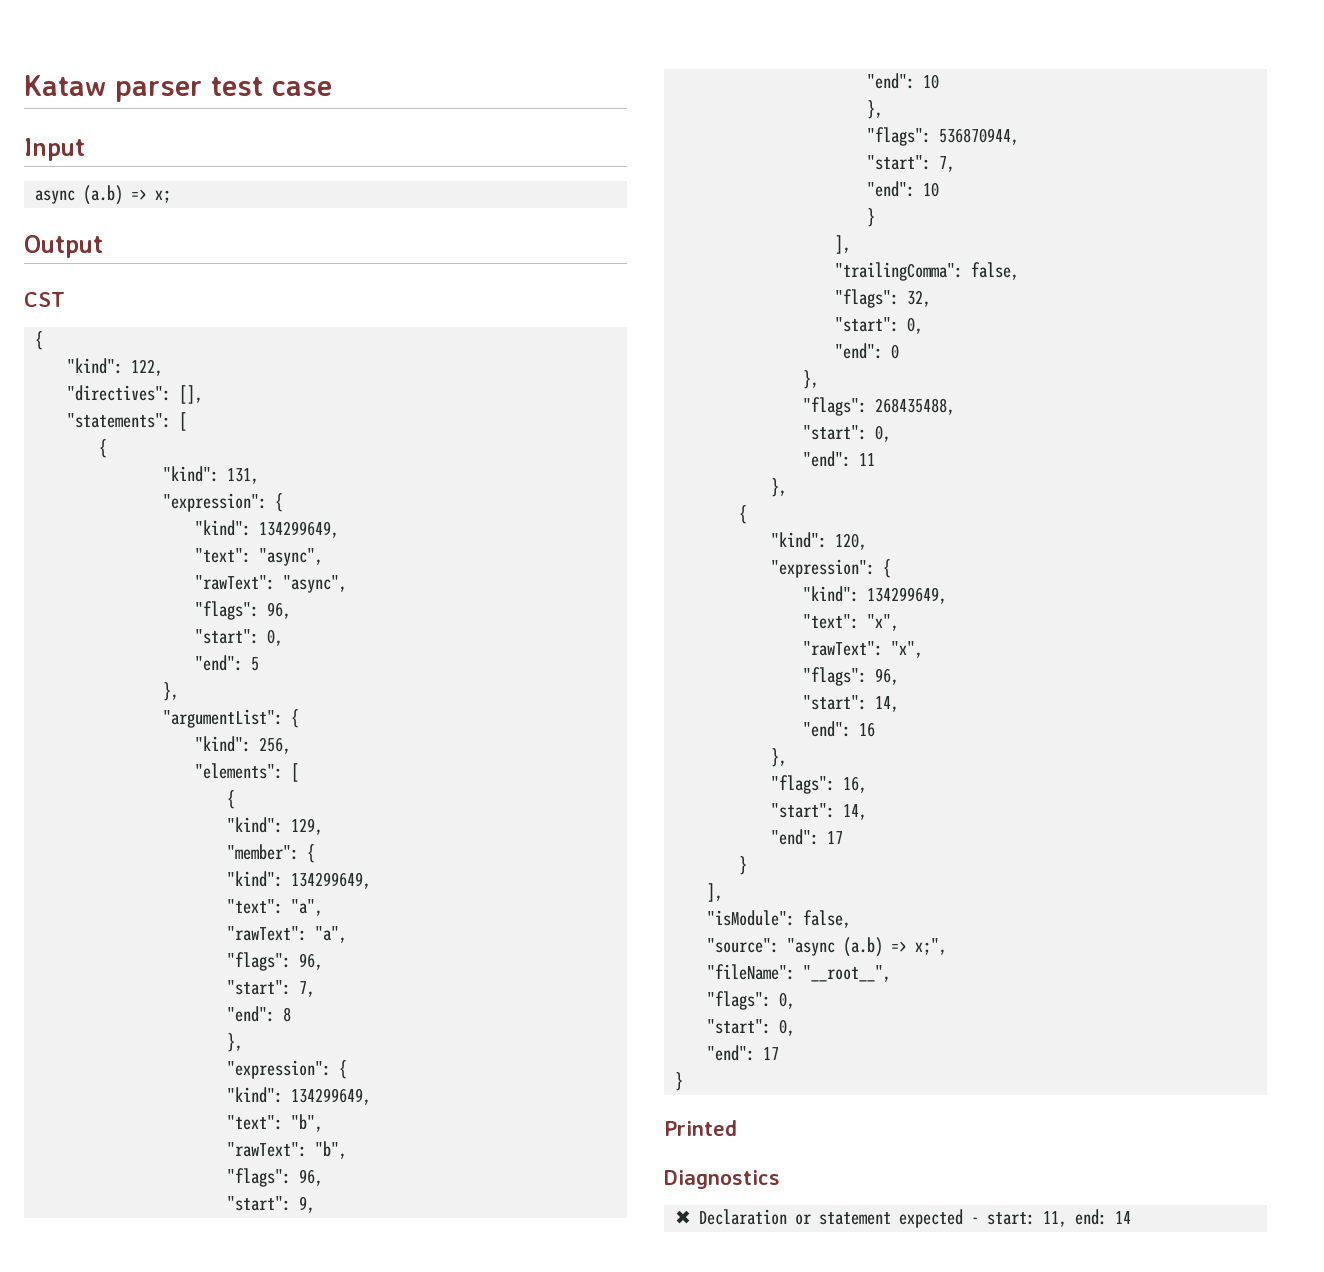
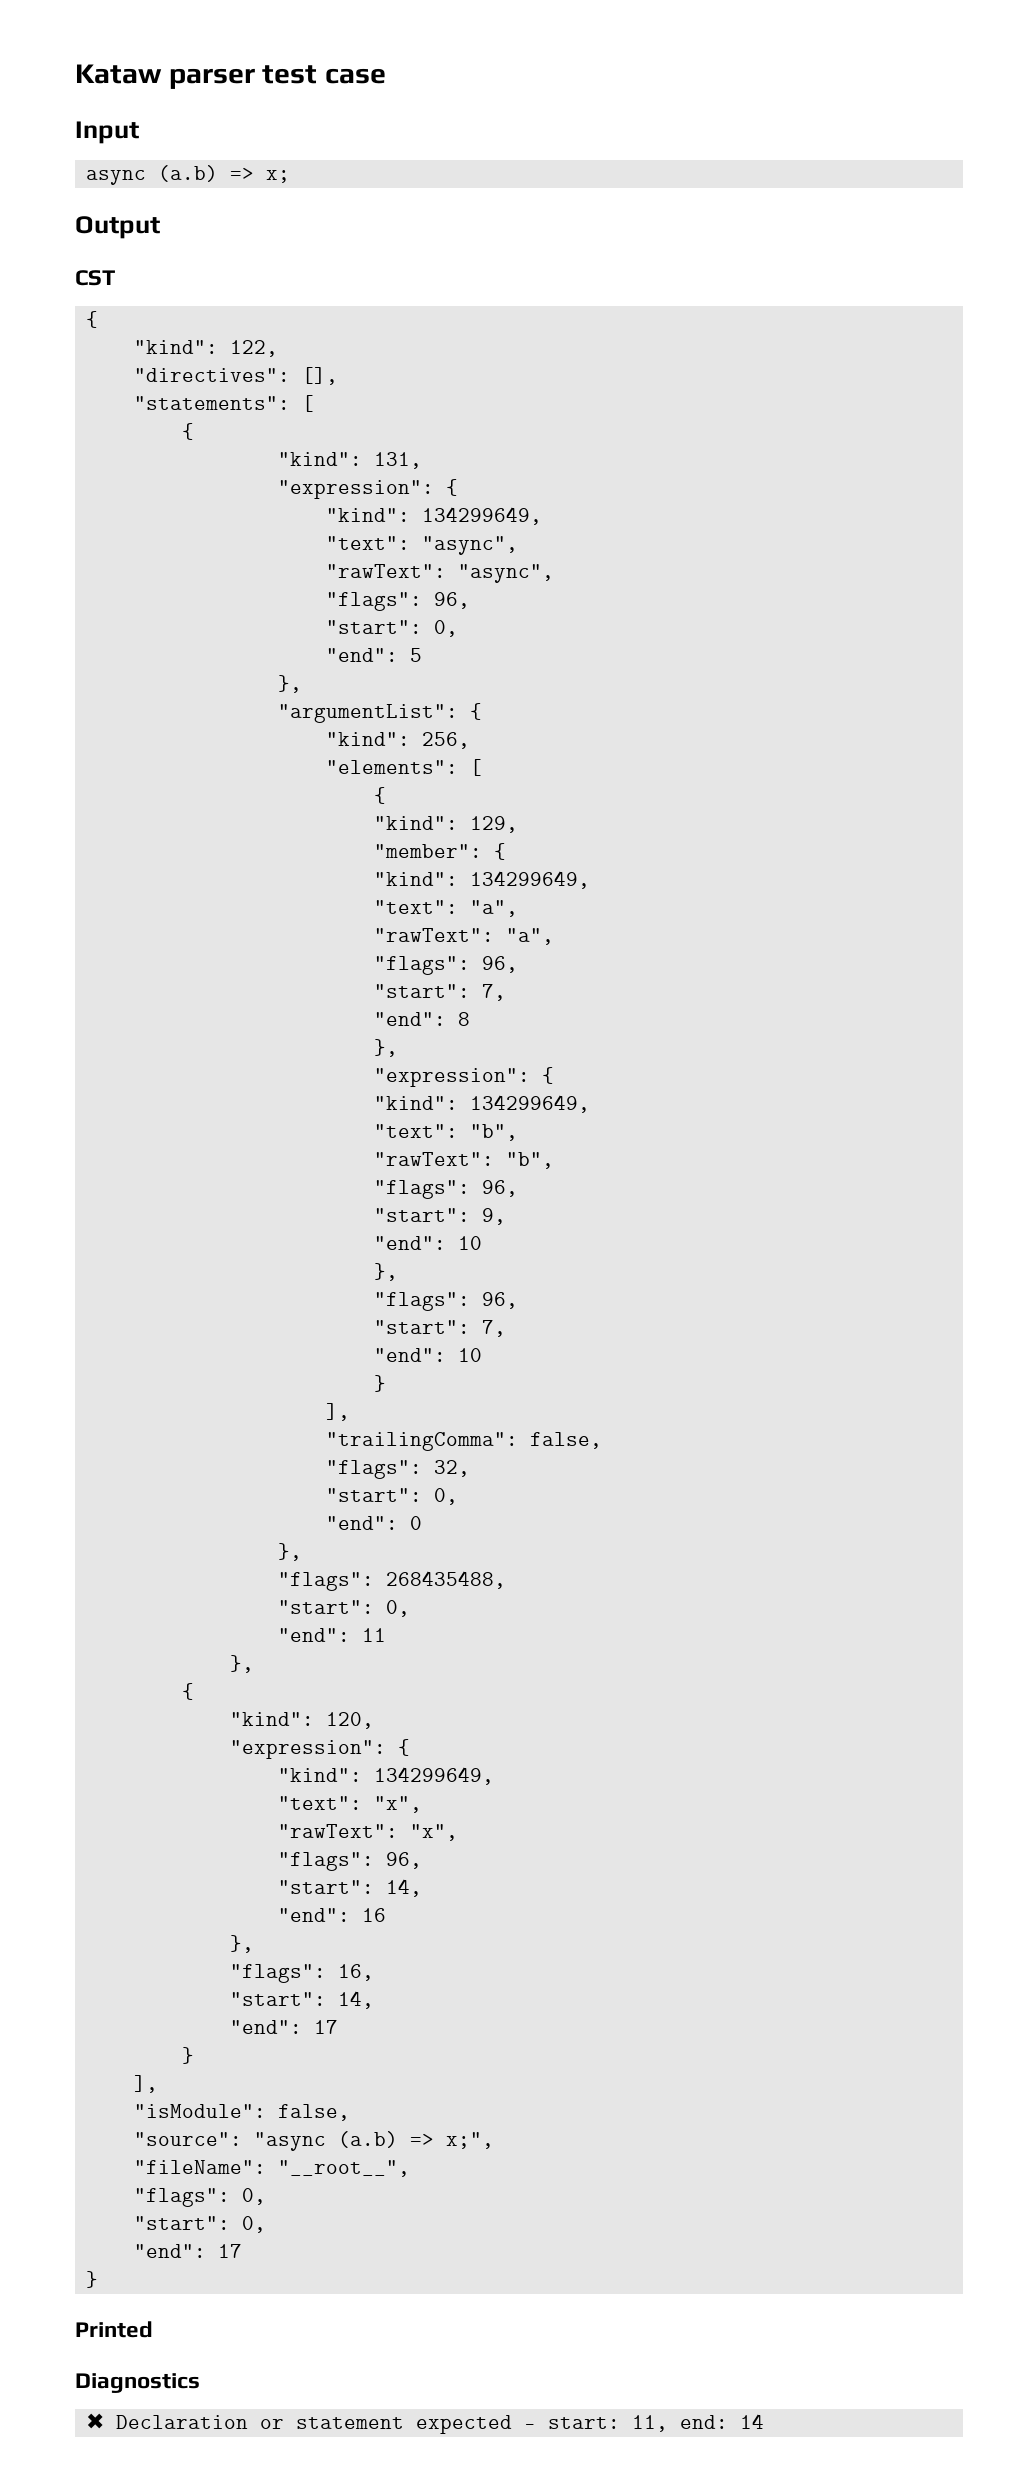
[939,128,1020,145] 536870944, -> [481,1292,518,1309] 96,

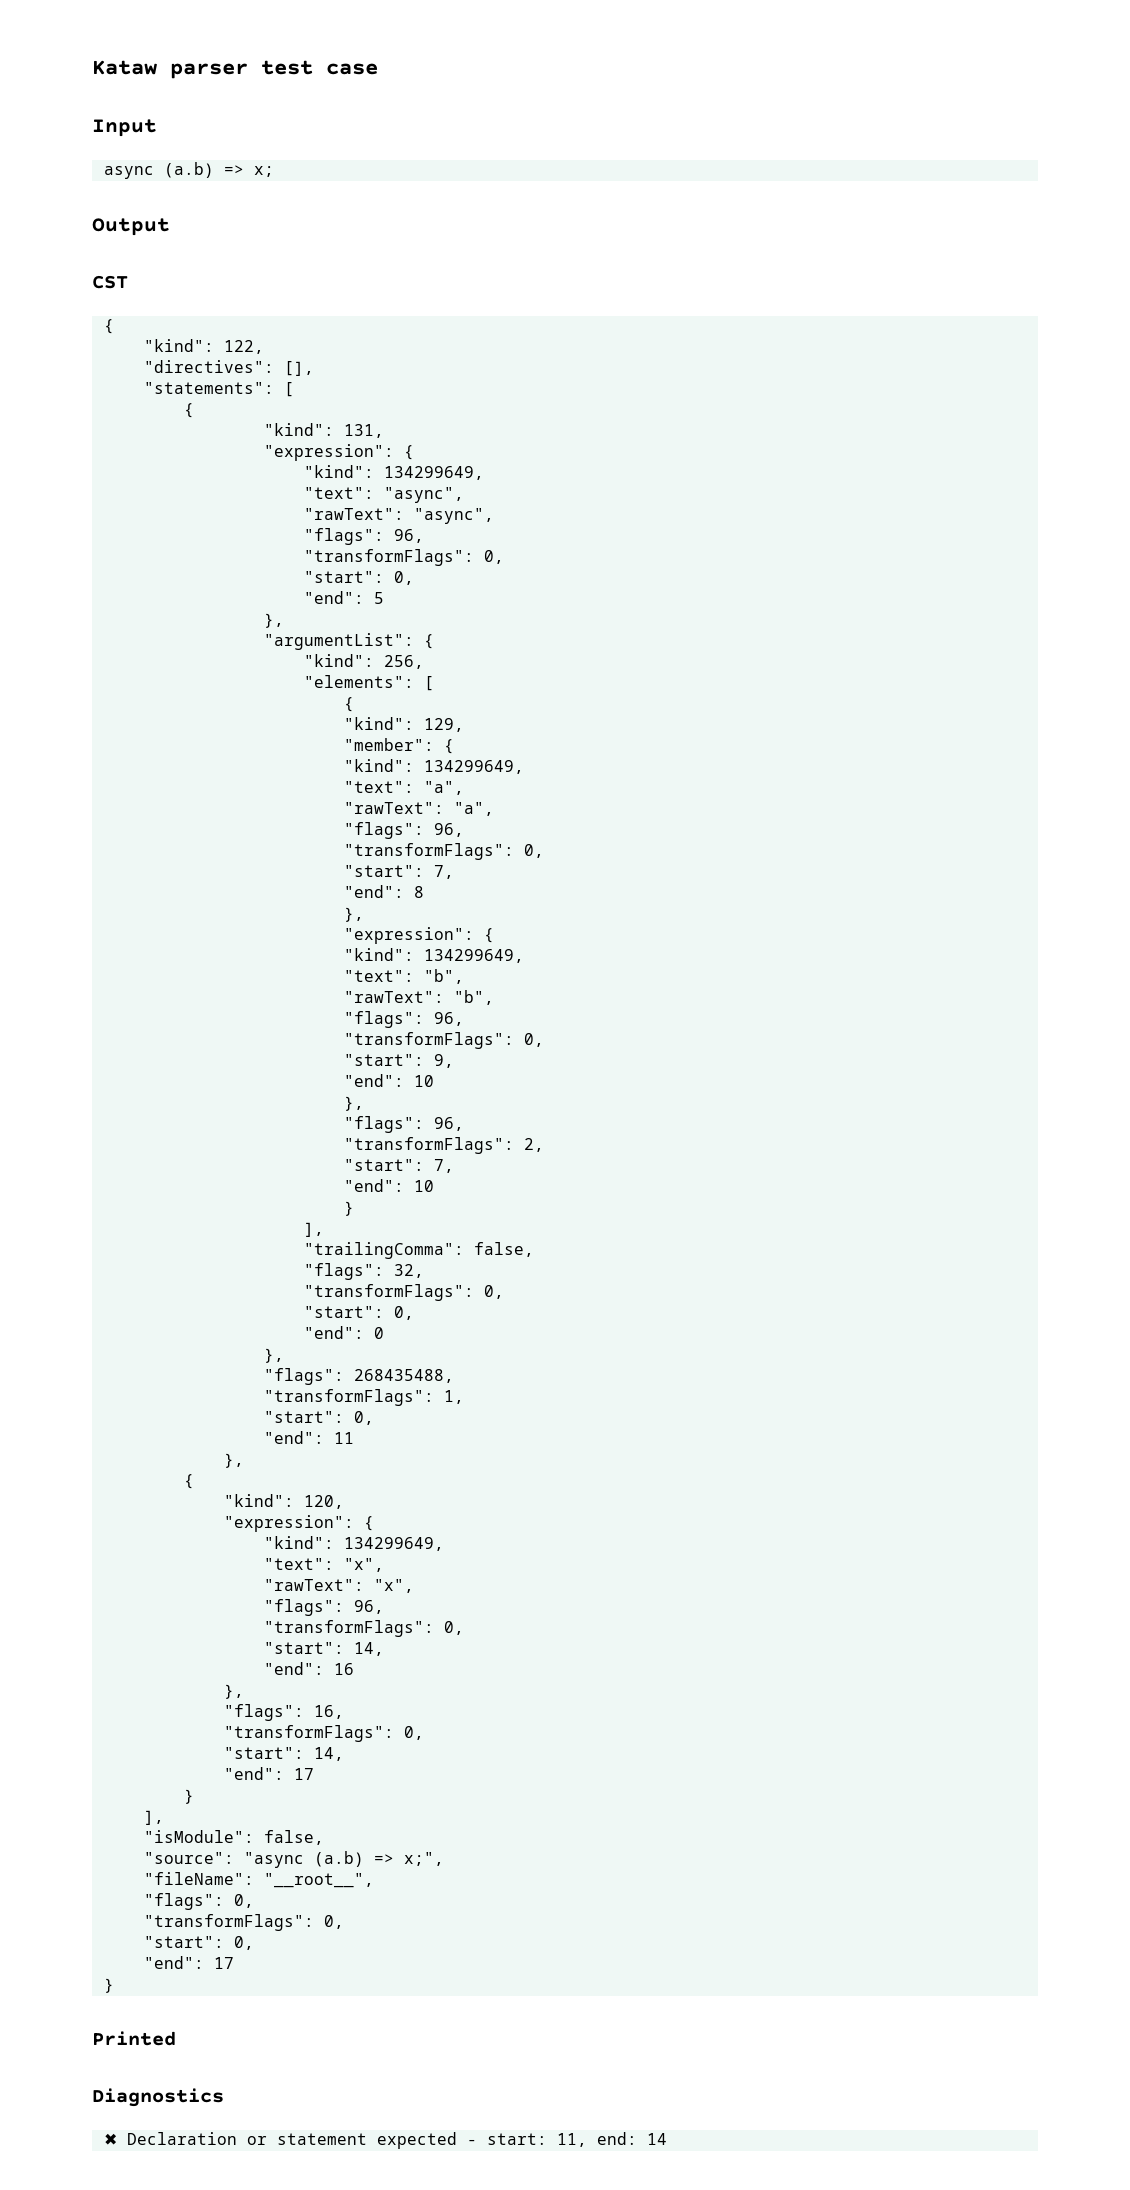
(470, 600) none -> [303,549,504,566] // "transformFlags": 0,
(518, 964) none -> [343,843,544,860] // "transformFlags": 0,
(518, 1188) none -> [343,1032,544,1049] // "transformFlags": 0,
(518, 1300) none -> [343,1137,544,1154] // "transformFlags": 2,
(470, 1468) none -> [303,1284,504,1301] // "transformFlags": 0,
(506, 1580) none -> [263,1389,464,1406] // "transformFlags": 1,
(422, 1860) none -> [263,1620,464,1637] // "transformFlags": 0,
(374, 1972) none -> [223,1725,424,1742] // "transformFlags": 0,
(266, 2196) none -> [143,1914,344,1931] // "transformFlags": 0,

